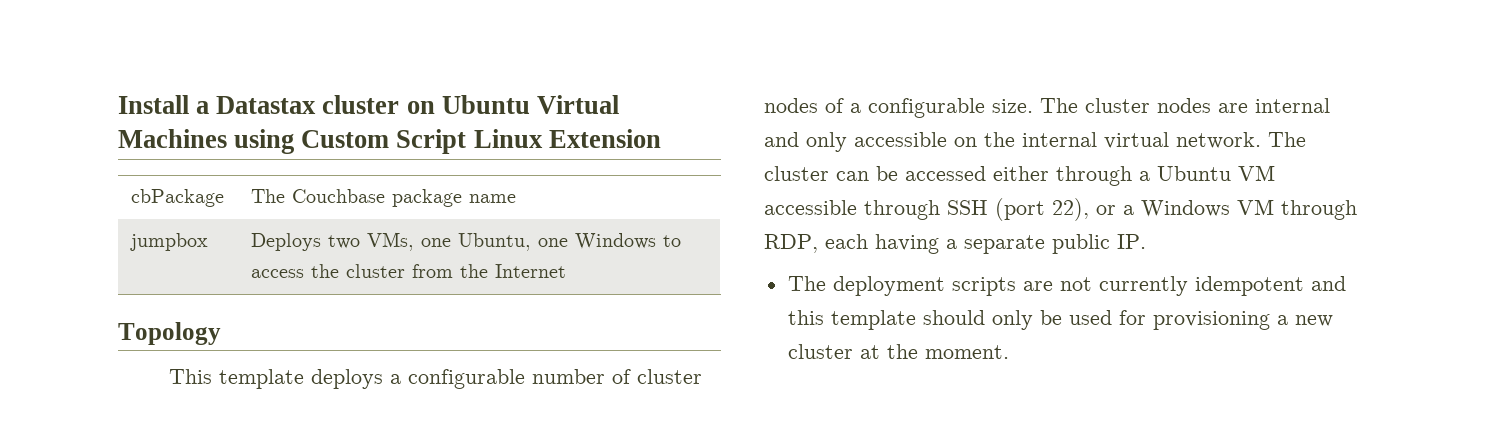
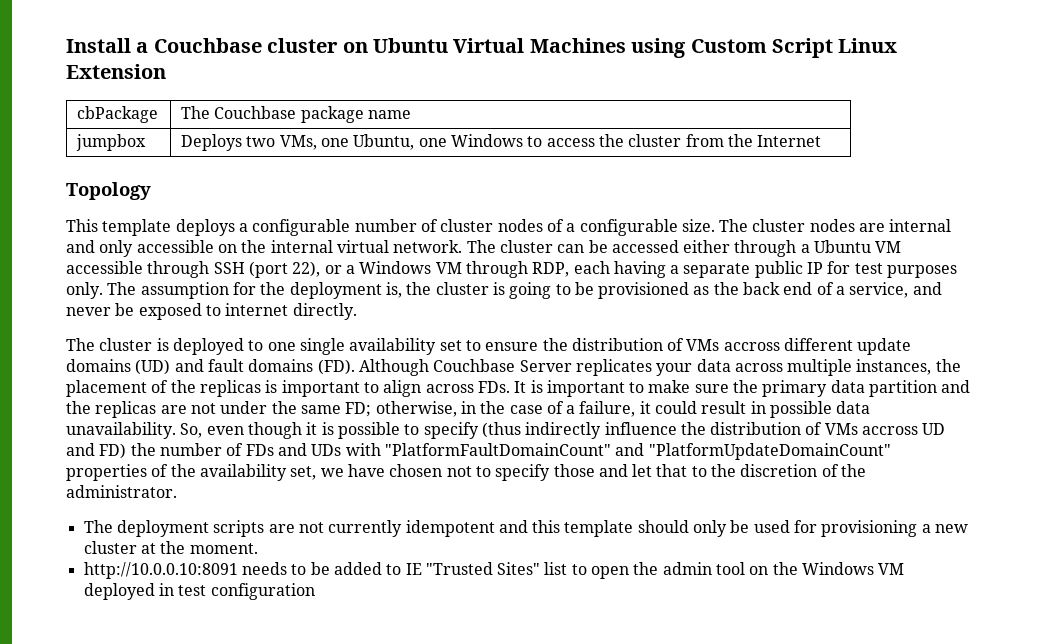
[216,96,317,114] Datastax -> [153,38,262,53] Couchbase
[1117,234,1146,249] IP. -> [807,261,958,278] [66,282,942,299] [66,303,357,320] [66,338,912,355] [66,359,961,376] [66,380,971,397] [66,401,871,418] [66,422,946,439] [66,443,891,460] [66,464,867,481] [66,485,177,498] IP for test purposes only. The assumption for the deployment is, the cluster is going to be provisioned as the back end of a service, and never be exposed to internet directly. // The cluster is deployed to one single availability set to ensure the distribution of VMs accross different update domains (UD) and fault domains (FD). Although Couchbase Server replicates your data across multiple instances, the placement of the replicas is important to align across FDs. It is important to make sure the primary data partition and the replicas are not under the same FD; otherwise, in the case of a failure, it could result in possible data unavailability. So, even though it is possible to specify (thus indirectly influence the distribution of VMs accross UD and FD) the number of FDs and UDs with "PlatformFaultDomainCount" and "PlatformUpdateDomainCount" properties of the availability set, we have chosen not to specify those and let that to the discretion of the administrator.
(1009, 352) none -> [83,562,905,579] [83,583,315,600] // http://10.0.0.10:8091 needs to be added to IE "Trusted Sites" list to open the admin tool on the Windows VM deployed in test configuration

